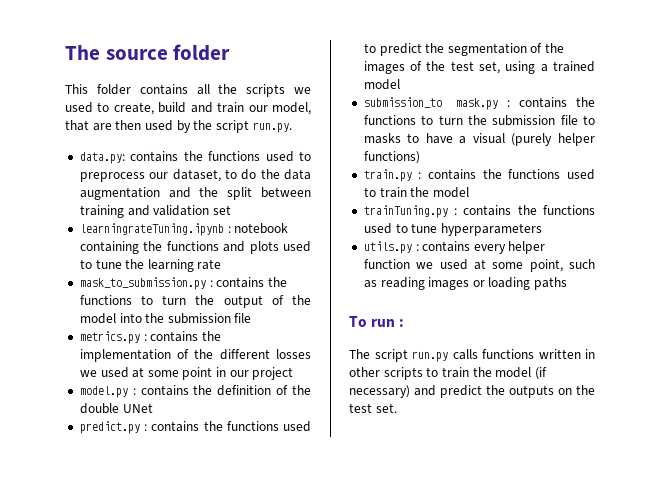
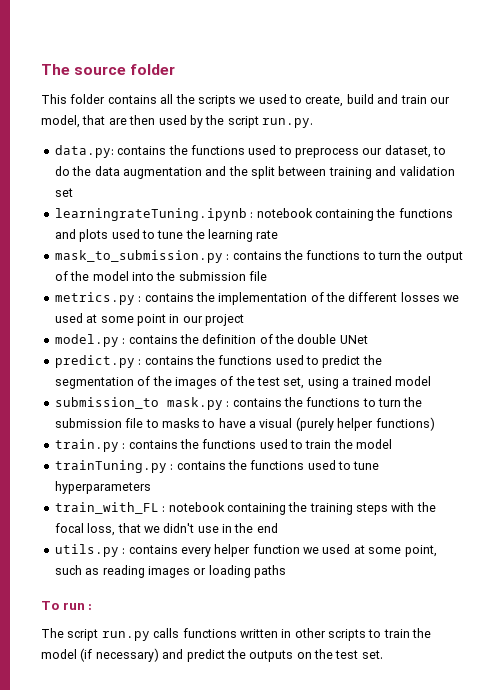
(542, 229) none -> [54,502,436,515] [54,523,278,536] // train_with_FL : notebook containing the training steps with the focal loss, that we didn't use in the end

